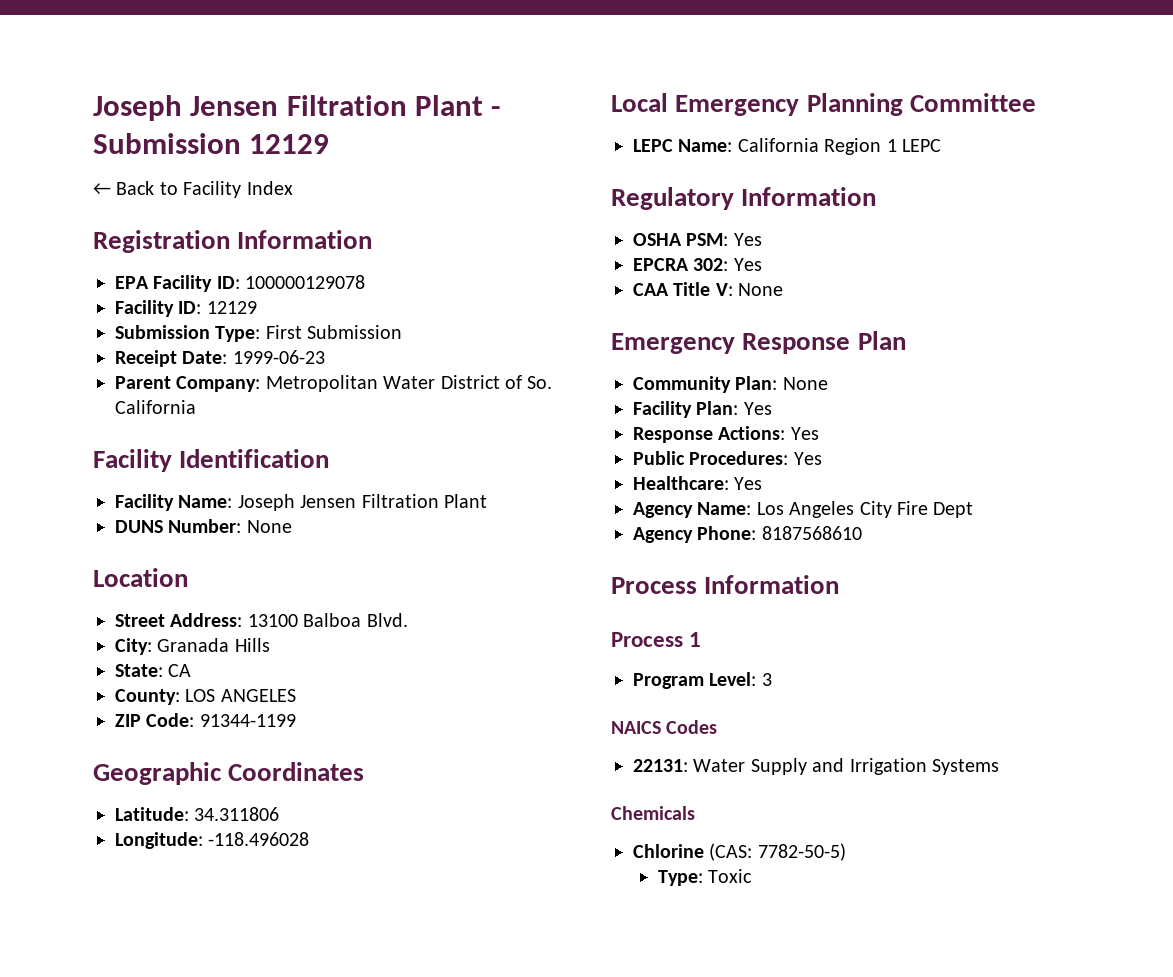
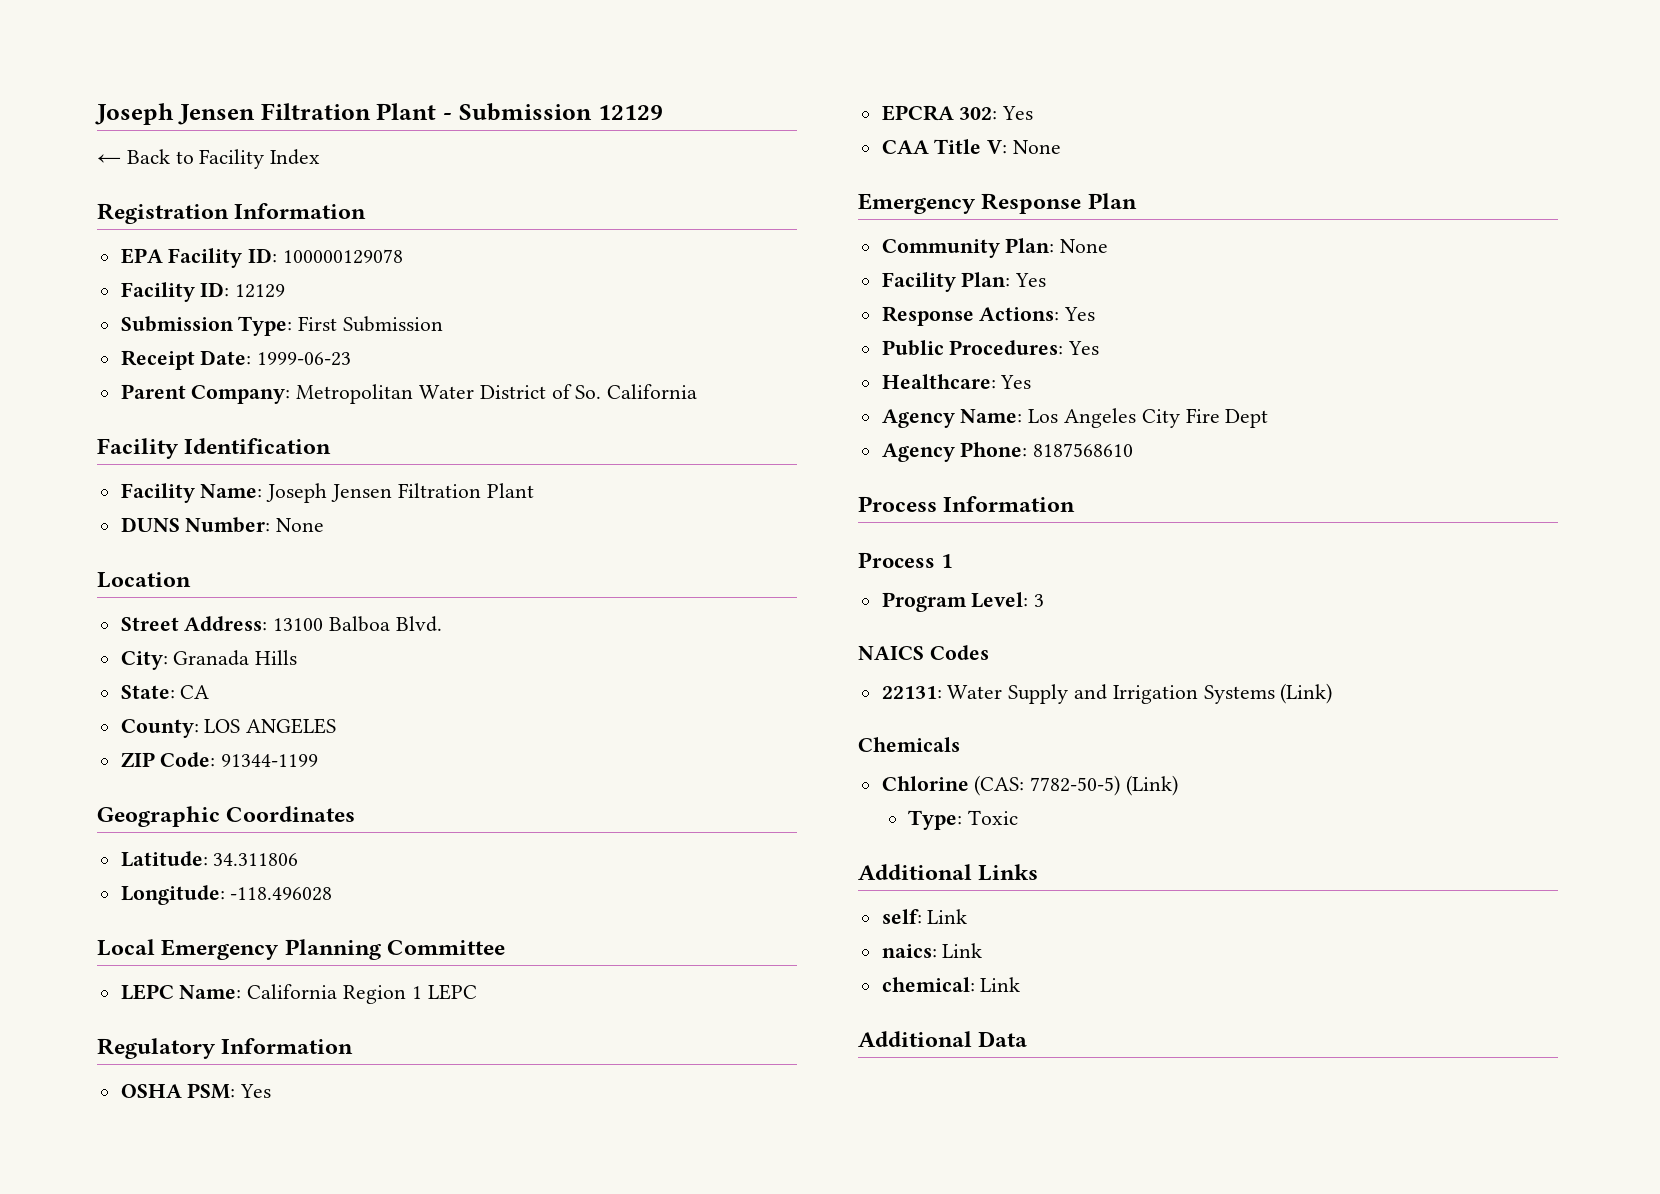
(999, 767) none -> [1280,683,1333,704] (Link)
(846, 852) none -> [1126,775,1179,796] (Link)
(753, 876) none -> [858,864,1039,881] [881,909,968,924] [881,943,983,958] [881,977,1021,992] [858,1031,1028,1047] // Additional Links // self: Link // naics: Link // chemical: Link // Additional Data

